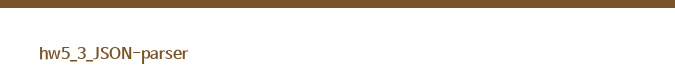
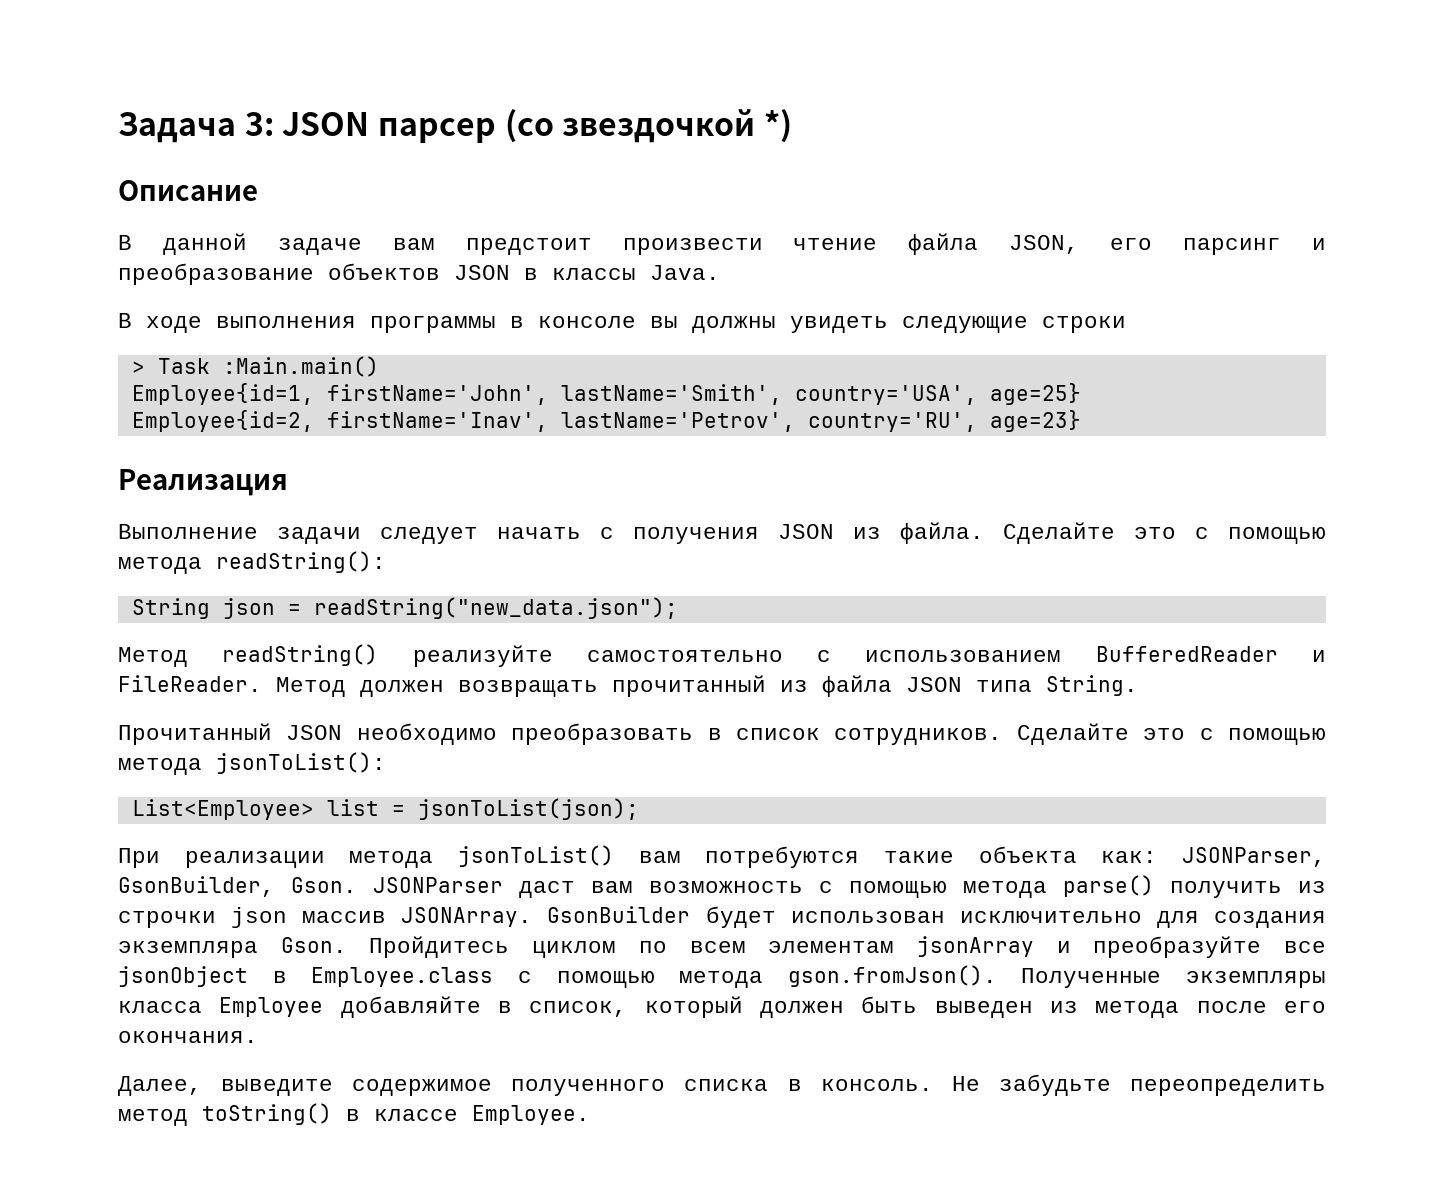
[39,47,189,64] hw5_3_JSON-parser -> [118,109,792,143] [118,180,258,201] [118,233,1326,255] [118,263,720,285] [118,313,1126,333] [131,356,379,377] [131,383,1081,405] [131,410,1081,432] [118,469,288,496] [118,522,1326,544] [118,551,386,574] [131,597,678,619] [118,644,1326,667] [118,675,1138,697] [118,723,1327,745] [118,752,386,775] [131,798,639,820] [118,845,1326,868] [118,875,1326,898] [118,906,1326,928] [118,936,1327,958] [118,965,1326,988] [118,996,1326,1018] [118,1031,258,1043] [118,1074,1326,1096] [118,1103,590,1126] Задача 3: JSON парсер (со звездочкой *) // Описание // В данной задаче вам предстоит произвести чтение файла JSON, его парсинг и преобразование объектов JSON в классы Java. // В ходе выполнения программы в консоле вы должны увидеть следующие строки // > Task :Main.main() // Employee{id=1, firstName='John', lastName='Smith', country='USA', age=25} // Employee{id=2, firstName='Inav', lastName='Petrov', country='RU', age=23} // Реализация // Выполнение задачи следует начать с получения JSON из файла. Сделайте это с помощью метода readString(): // String json = readString("new_data.json"); // Метод readString() реализуйте самостоятельно с использованием BufferedReader и FileReader. Метод должен возвращать прочитанный из файла JSON типа String. // Прочитанный JSON необходимо преобразовать в список сотрудников. Сделайте это с помощью метода jsonToList(): // List<Employee> list = jsonToList(json); // При реализации метода jsonToList() вам потребуются такие объекта как: JSONParser, GsonBuilder, Gson. JSONParser даст вам возможность с помощью метода parse() получить из строчки json массив JSONArray. GsonBuilder будет использован исключительно для создания экземпляра Gson. Пройдитесь циклом по всем элементам jsonArray и преобразуйте все jsonObject в Employee.class с помощью метода gson.fromJson(). Полученные экземпляры класса Employee добавляйте в список, который должен быть выведен из метода после его окончания. // Далее, выведите содержимое полученного списка в консоль. Не забудьте переопределить метод toString() в классе Employee.

